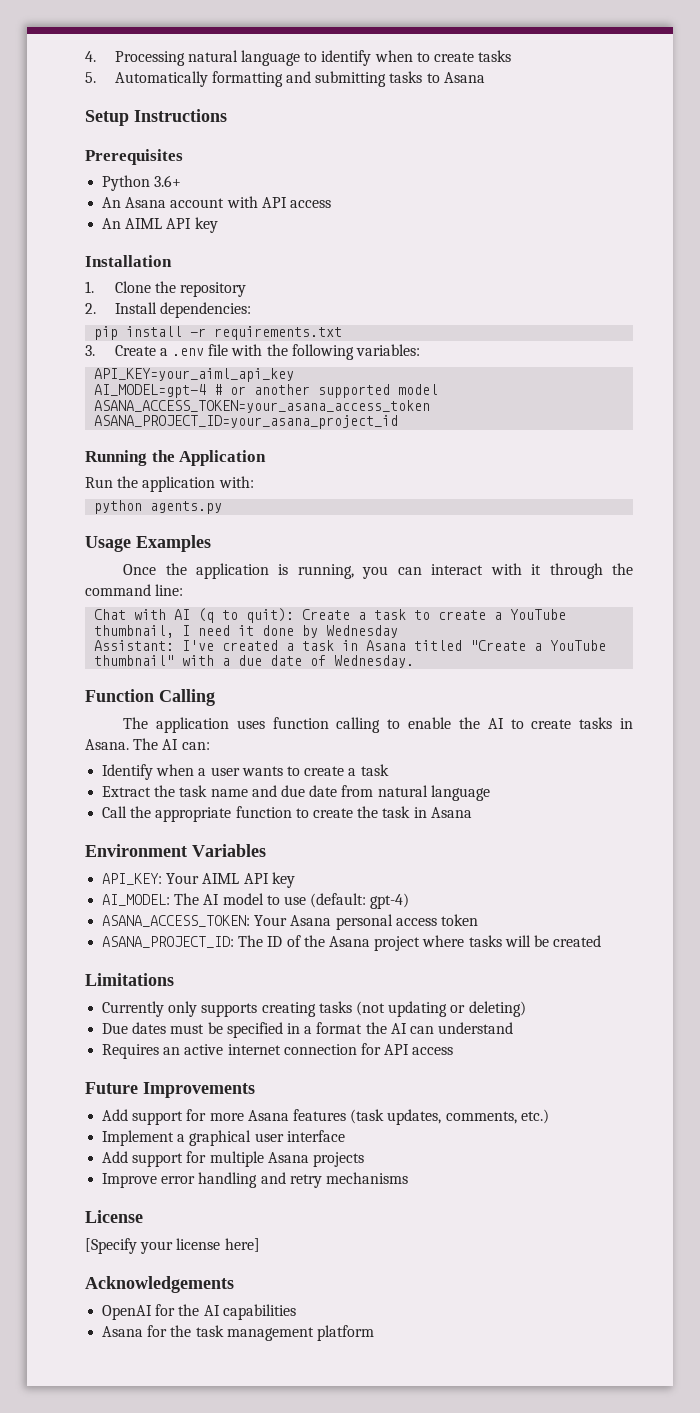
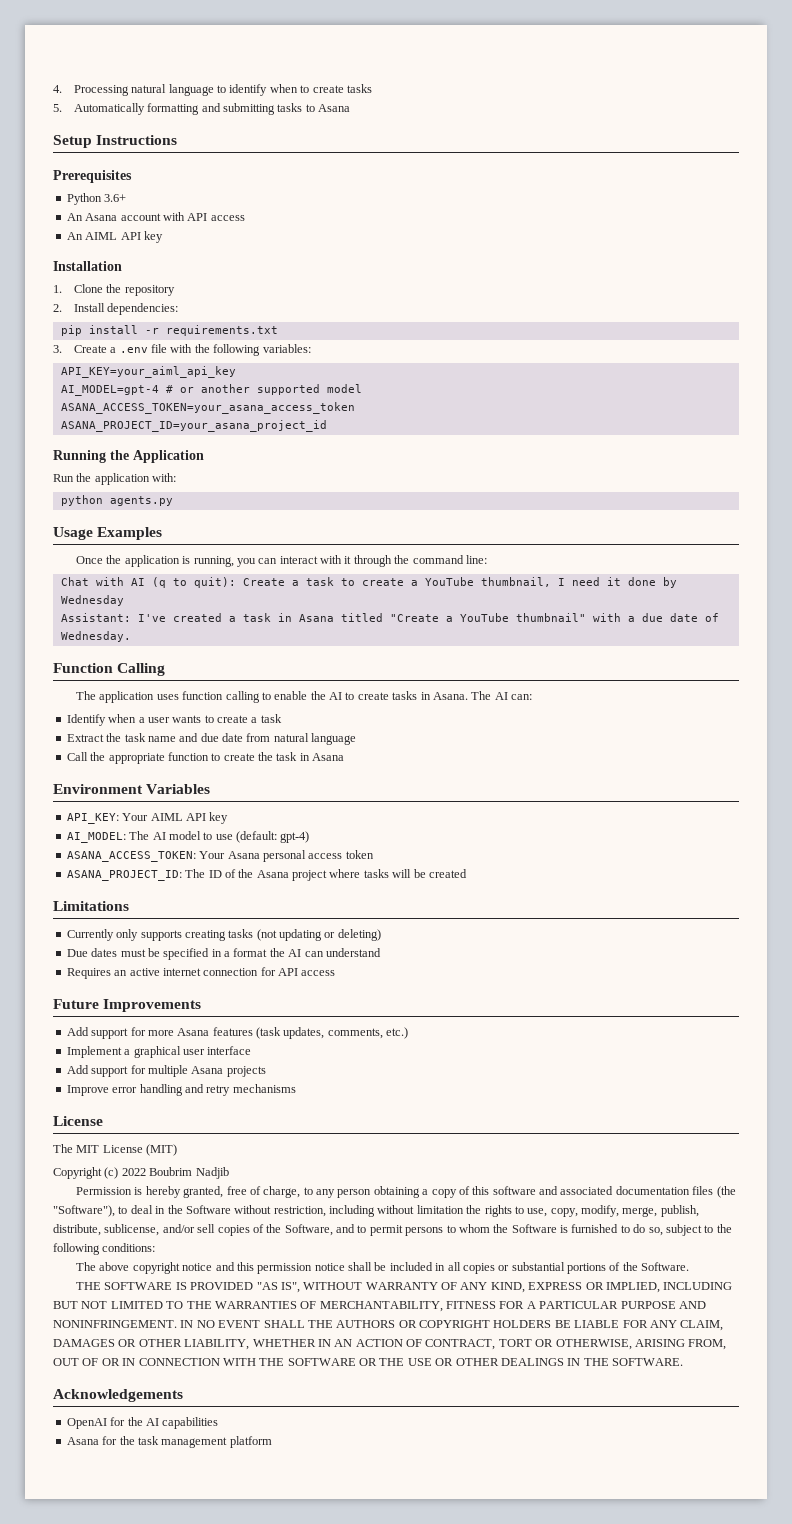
[85,1238,260,1254] [Specify your license here] -> [53,1144,178,1156] [53,1167,229,1179] [76,1186,736,1198] [53,1205,699,1217] [53,1224,732,1236] [53,1243,156,1255] [76,1262,690,1274] [76,1282,733,1293] [53,1301,706,1312] [53,1320,724,1331] [53,1339,727,1350] [53,1358,683,1366] The MIT License (MIT) // Copyright (c) 2022 Boubrim Nadjib // Permission is hereby granted, free of charge, to any person obtaining a copy of this software and associated documentation files (the "Software"), to deal in the Software without restriction, including without limitation the rights to use, copy, modify, merge, publish, distribute, sublicense, and/or sell copies of the Software, and to permit persons to whom the Software is furnished to do so, subject to the following conditions: // The above copyright notice and this permission notice shall be included in all copies or substantial portions of the Software. // THE SOFTWARE IS PROVIDED "AS IS", WITHOUT WARRANTY OF ANY KIND, EXPRESS OR IMPLIED, INCLUDING BUT NOT LIMITED TO THE WARRANTIES OF MERCHANTABILITY, FITNESS FOR A PARTICULAR PURPOSE AND NONINFRINGEMENT. IN NO EVENT SHALL THE AUTHORS OR COPYRIGHT HOLDERS BE LIABLE FOR ANY CLAIM, DAMAGES OR OTHER LIABILITY, WHETHER IN AN ACTION OF CONTRACT, TORT OR OTHERWISE, ARISING FROM, OUT OF OR IN CONNECTION WITH THE SOFTWARE OR THE USE OR OTHER DEALINGS IN THE SOFTWARE.

